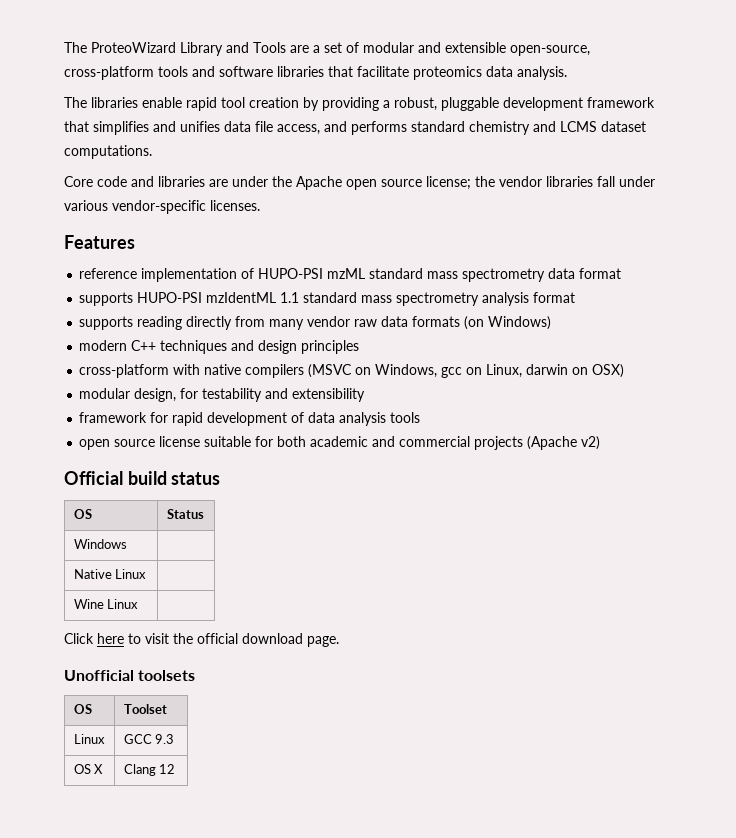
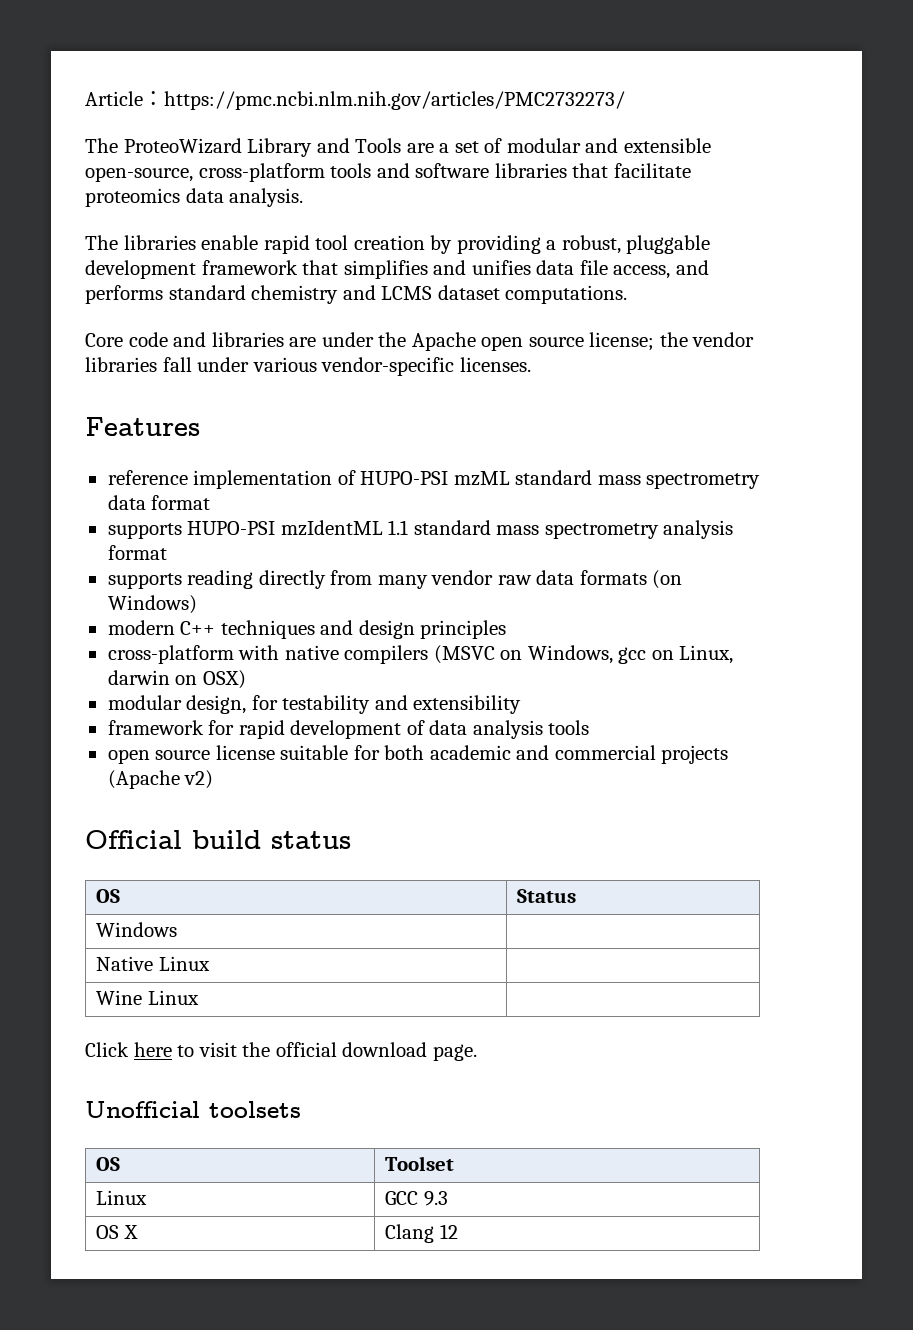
(64, 47) none -> [85,91,625,110] Article：https://pmc.ncbi.nlm.nih.gov/articles/PMC2732273/ //

